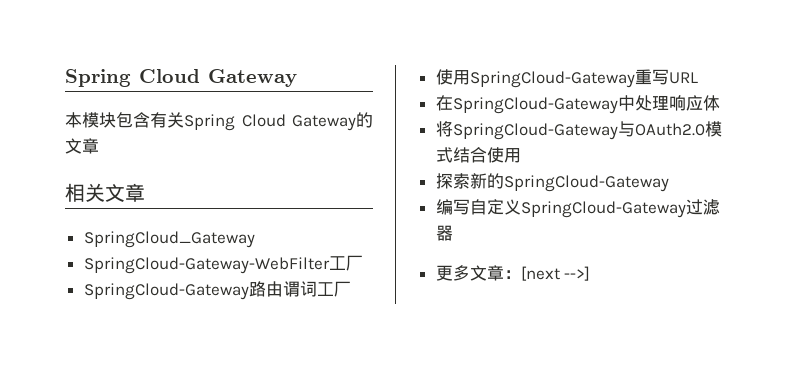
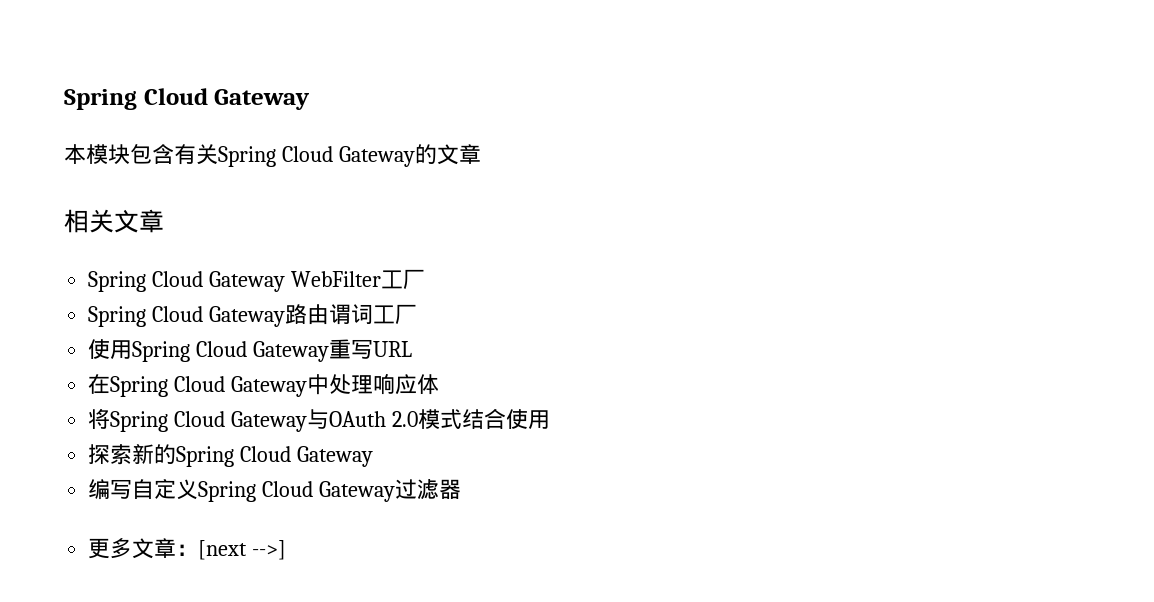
[83,231,255,248] [83,255,363,274] [83,283,249,300] SpringCloud_Gateway // SpringCloud-Gateway-WebFilter工厂 // SpringCloud-Gateway -> [88,269,426,292] [88,306,286,327] Spring Cloud Gateway WebFilter工厂 // Spring Cloud Gateway
[469,71,635,88] SpringCloud-Gateway -> [132,341,330,362] Spring Cloud Gateway
[452,97,618,114] SpringCloud-Gateway -> [110,376,308,397] Spring Cloud Gateway
[452,121,705,140] SpringCloud-Gateway与OAuth2.0 -> [110,409,419,432] Spring Cloud Gateway与OAuth 2.0
[503,175,669,192] SpringCloud-Gateway -> [176,446,374,467] Spring Cloud Gateway
[520,201,686,218] SpringCloud-Gateway -> [198,481,396,502] Spring Cloud Gateway

